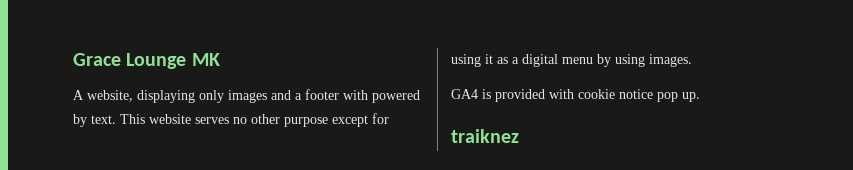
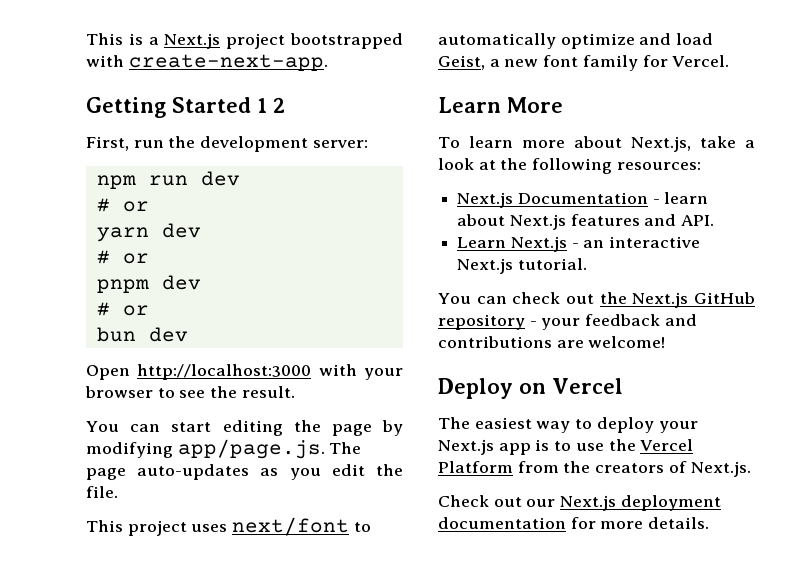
[73,53,220,69] [73,89,420,103] [73,113,389,127] [451,54,692,67] [451,89,700,102] [451,129,519,143] Grace Lounge MK // A website, displaying only images and a footer with powered by text. This website serves no other purpose except for using it as a digital menu by using images. // GA4 is provided with cookie notice pop up. // traiknez -> [86,33,403,49] [86,54,328,71] [86,97,285,118] [86,136,368,152] [96,171,240,189] [96,198,149,212] [96,223,201,242] [96,250,149,264] [96,275,201,293] [96,302,149,316] [96,327,188,342] [86,364,403,380] [85,386,295,398] [86,420,403,436] [86,439,362,459] [86,464,403,480] [86,486,118,498] [86,517,371,536] [438,33,714,49] [438,55,730,71] [438,97,563,113] [438,136,755,152] [438,158,701,174] [457,192,709,208] [457,214,715,230] [457,236,701,252] [457,258,587,274] [438,292,755,308] [438,314,697,330] [438,336,666,348] [438,378,623,399] [438,417,698,433] [438,439,694,455] [438,461,751,477] [438,495,721,511] [438,517,710,529] This is a Next.js project bootstrapped with create-next-app. // Getting Started 1 2 // First, run the development server: // npm run dev // # or // yarn dev // # or // pnpm dev // # or // bun dev // Open http://localhost:3000 with your browser to see the result. // You can start editing the page by modifying app/page.js. The page auto-updates as you edit the file. // This project uses next/font to automatically optimize and load Geist, a new font family for Vercel. // Learn More // To learn more about Next.js, take a look at the following resources: // Next.js Documentation - learn about Next.js features and API. // Learn Next.js - an interactive Next.js tutorial. // You can check out the Next.js GitHub repository - your feedback and contributions are welcome! // Deploy on Vercel // The easiest way to deploy your Next.js app is to use the Vercel Platform from the creators of Next.js. // Check out our Next.js deployment documentation for more details.

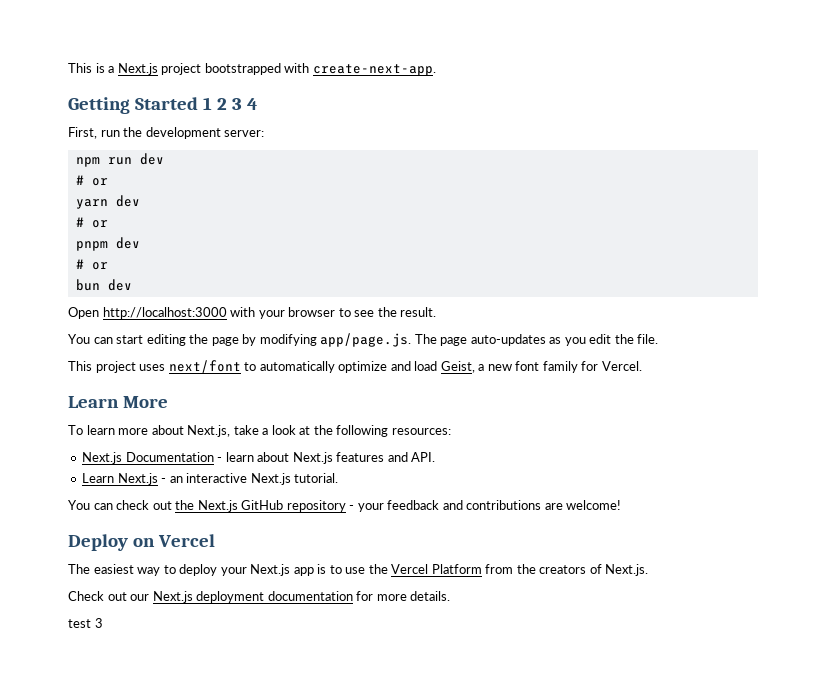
(285, 105) none -> [231,98,258,110] 3 4
(710, 523) none -> [68,618,103,628] // test 3

